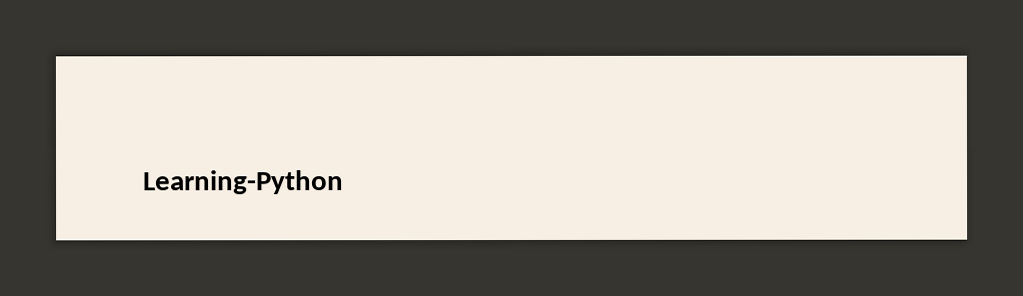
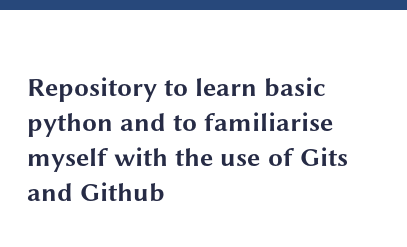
[143,170,344,195] Learning-Python -> [27,77,327,102] [27,112,334,137] [27,147,348,172] [27,182,166,202] Repository to learn basic python and to familiarise myself with the use of Gits and Github

